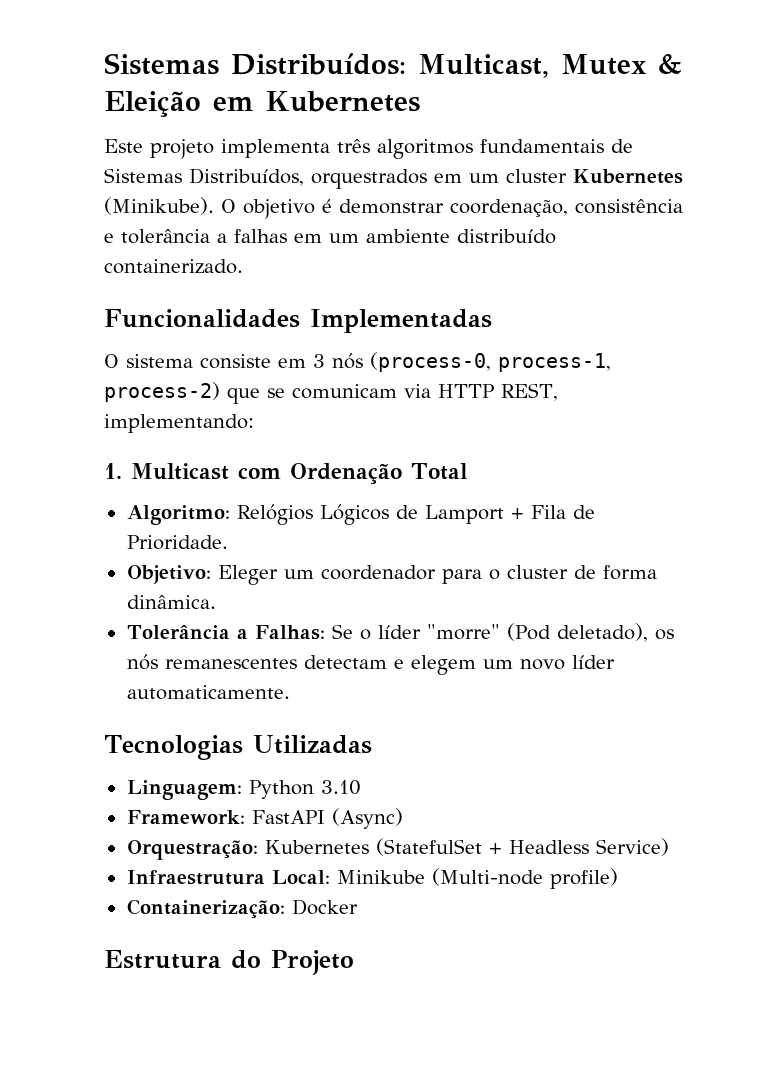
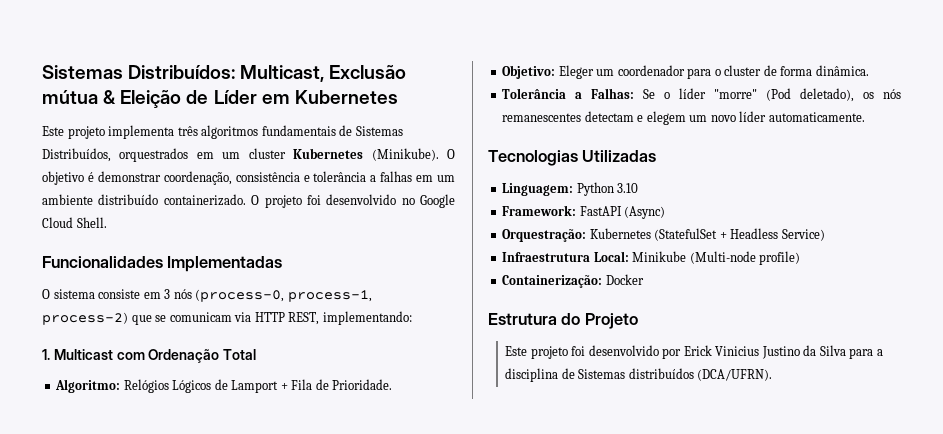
[561,54,682,75] [104,91,201,117] Mutex & Eleição -> [329,65,407,79] [42,90,257,108] Exclusão mútua & Eleição de Líder
(243, 266) none -> [251,194,455,208] [42,217,107,228] O projeto foi desenvolvido no Google Cloud Shell.
(354, 962) none -> [505,345,883,359] [505,368,773,382] // Este projeto foi desenvolvido por Erick Vinicius Justino da Silva para a disciplina de Sistemas distribuídos (DCA/UFRN).

